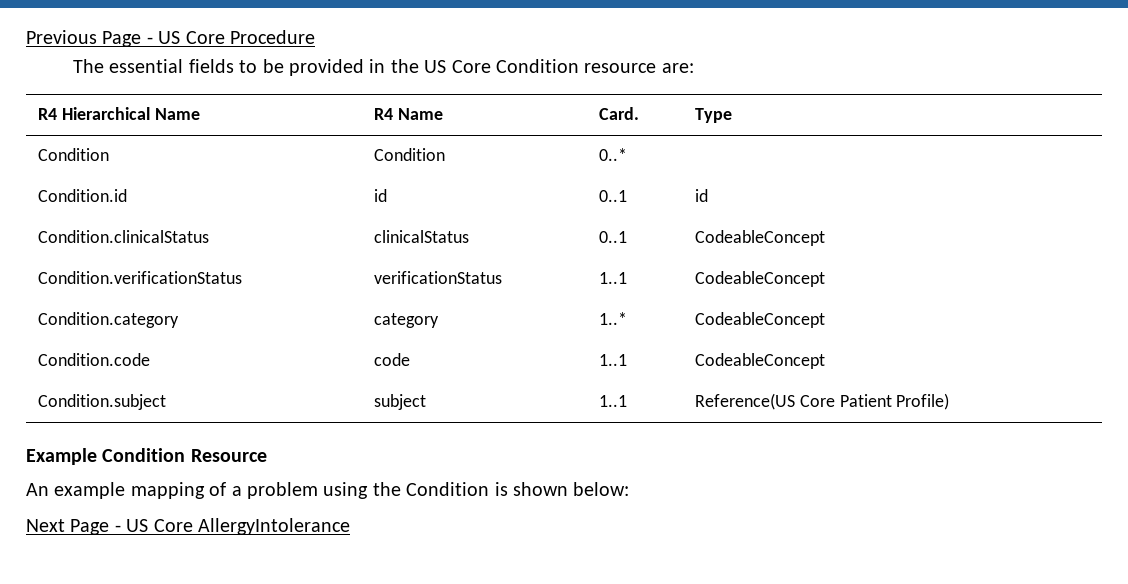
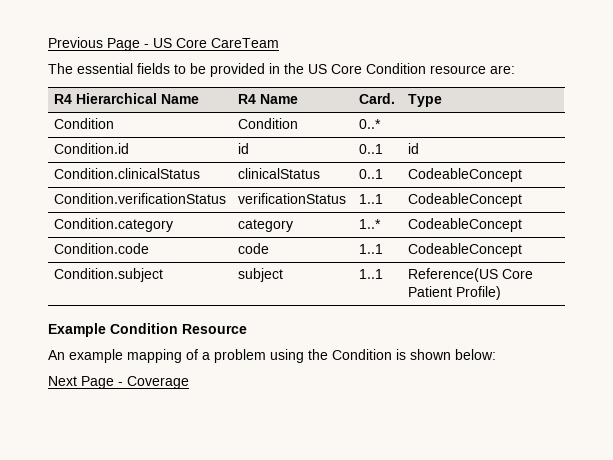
[230,30,315,44] Procedure -> [211,38,279,48] CareTeam
[126,518,350,535] US Core AllergyIntolerance -> [127,376,189,389] Coverage

